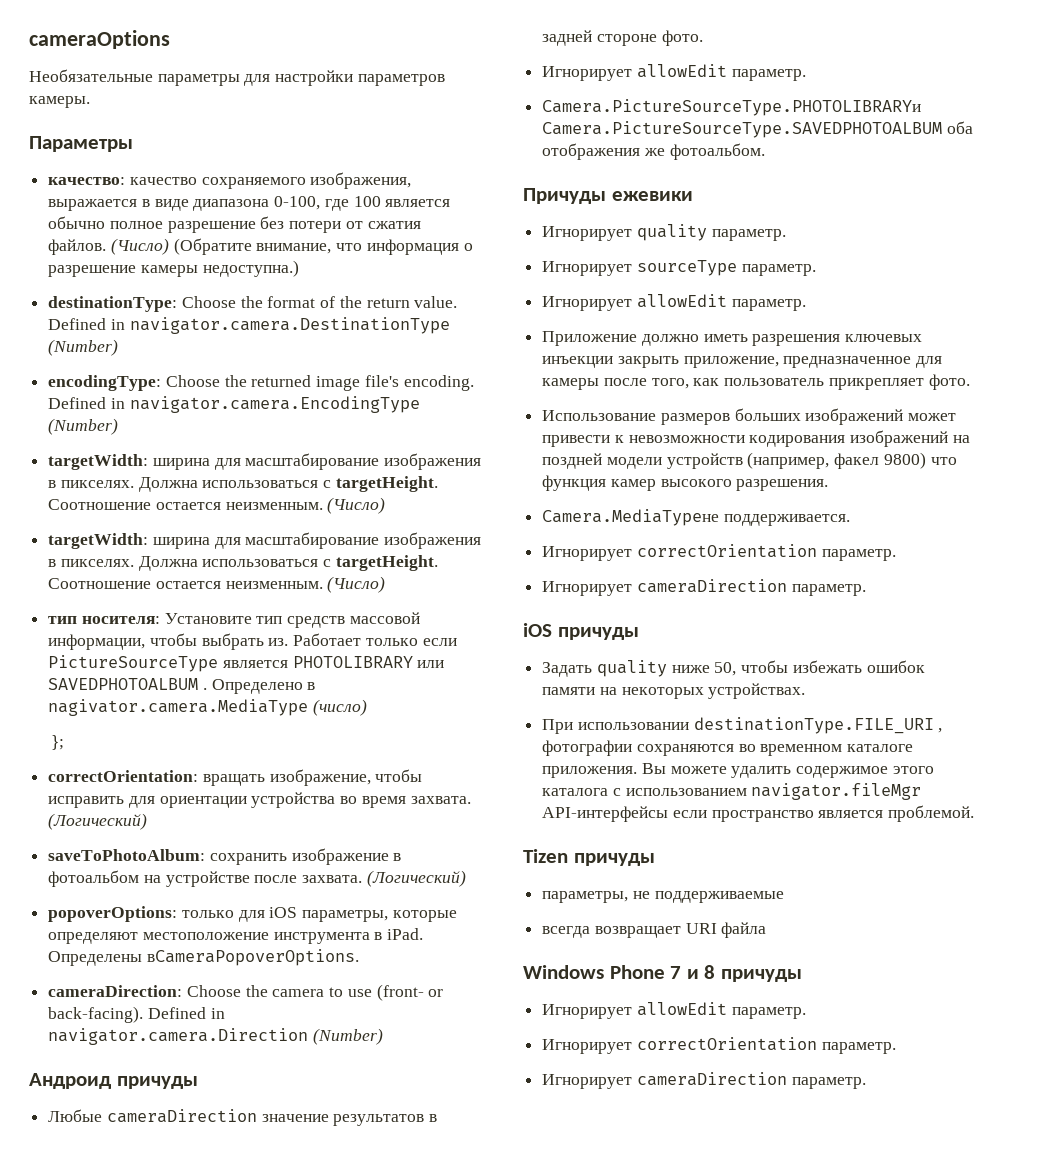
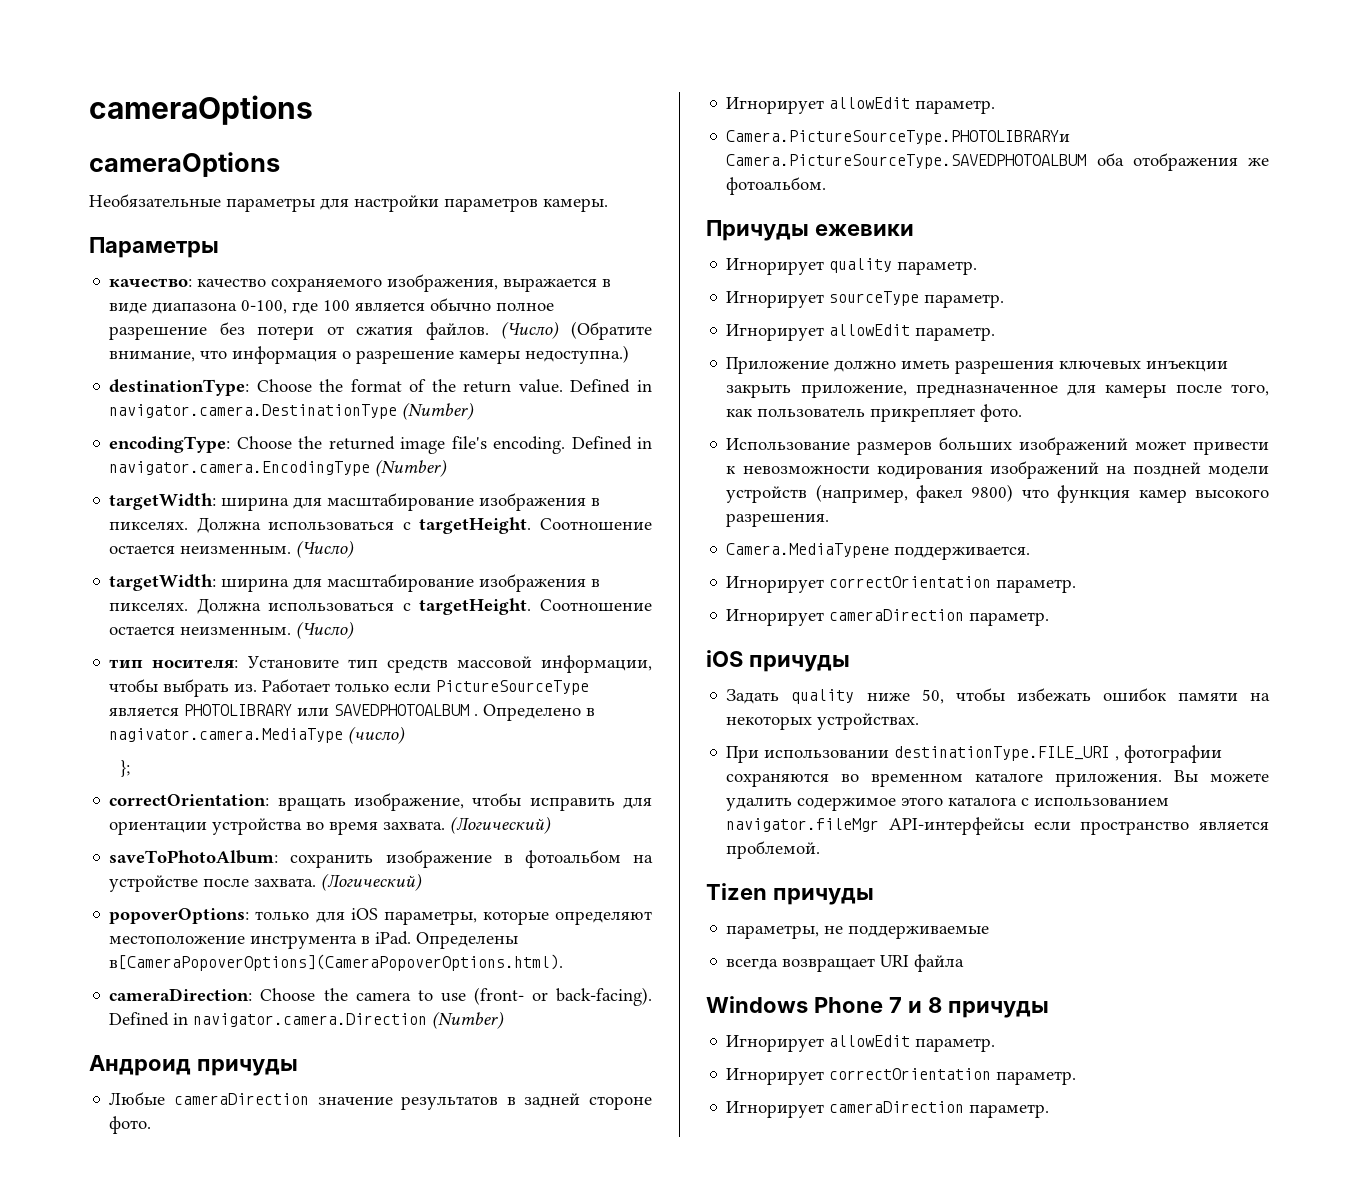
[29,30,170,49] cameraOptions -> [89,95,313,125] [89,152,280,177] cameraOptions // cameraOptions
[146,949,359,966] вCameraPopoverOptions. -> [109,954,564,971] в[CameraPopoverOptions](CameraPopoverOptions.html).

